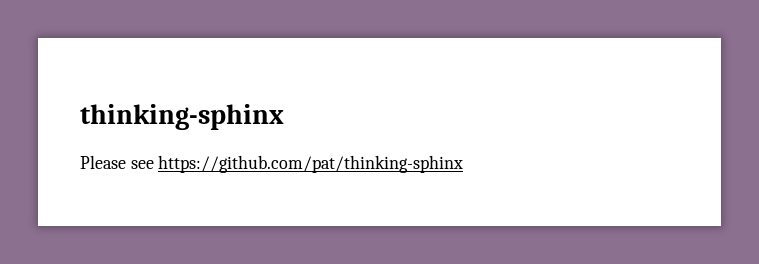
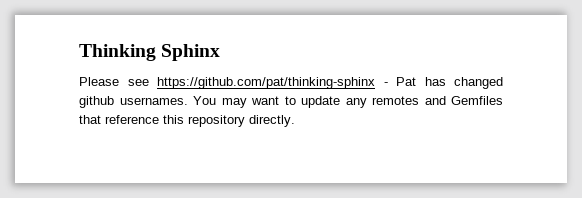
[80,104,284,130] thinking-sphinx -> [79,44,221,61] Thinking Sphinx
(464, 164) none -> [383,77,503,89] [79,96,503,108] [79,115,295,127] - Pat has changed github usernames. You may want to update any remotes and Gemfiles that reference this repository directly.

